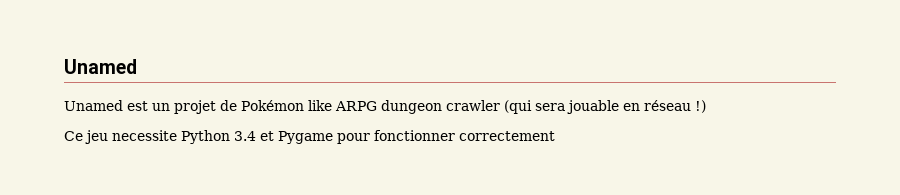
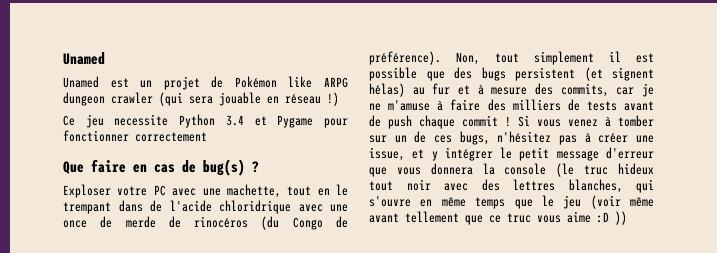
(555, 136) none -> [63,159,259,176] [63,184,348,198] [63,200,348,214] [63,216,348,230] [369,51,654,65] [369,67,654,81] [369,83,654,97] [369,99,654,111] [369,115,654,129] [369,131,654,145] [369,147,654,161] [369,163,654,177] [369,179,654,193] [369,195,654,209] [369,211,627,225] // Que faire en cas de bug(s) ? // Exploser votre PC avec une machette, tout en le trempant dans de l'acide chloridrique avec une once de merde de rinocéros (du Congo de préférence). Non, tout simplement il est possible que des bugs persistent (et signent hélas) au fur et à mesure des commits, car je ne m'amuse à faire des milliers de tests avant de push chaque commit ! Si vous venez à tomber sur un de ces bugs, n'hésitez pas à créer une issue, et y intégrer le petit message d'erreur que vous donnera la console (le truc hideux tout noir avec des lettres blanches, qui s'ouvre en même temps que le jeu (voir même avant tellement que ce truc vous aime :D ))

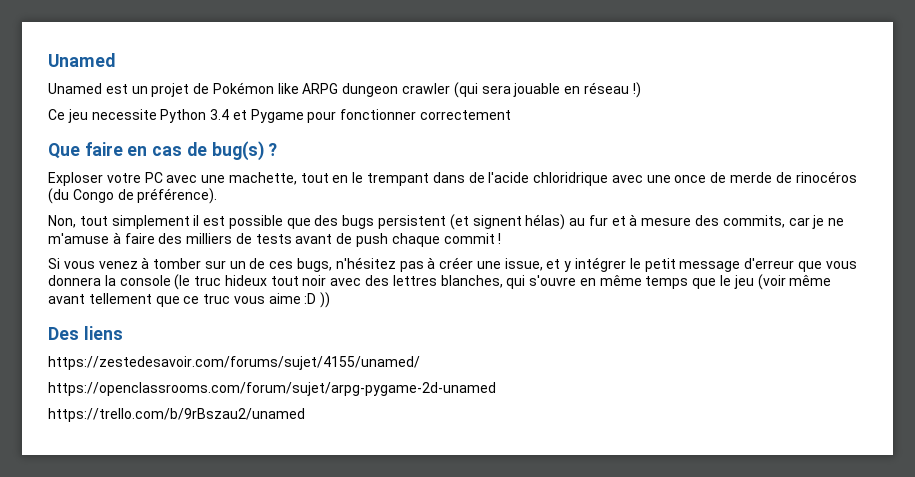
(441, 58) none -> (218, 196) //
(511, 121) none -> (502, 238) //
(627, 218) none -> [48,326,123,340] [48,356,420,370] [48,382,496,396] [48,408,305,422] // Des liens // https://zestedesavoir.com/forums/sujet/4155/unamed/ // https://openclassrooms.com/forum/sujet/arpg-pygame-2d-unamed // https://trello.com/b/9rBszau2/unamed

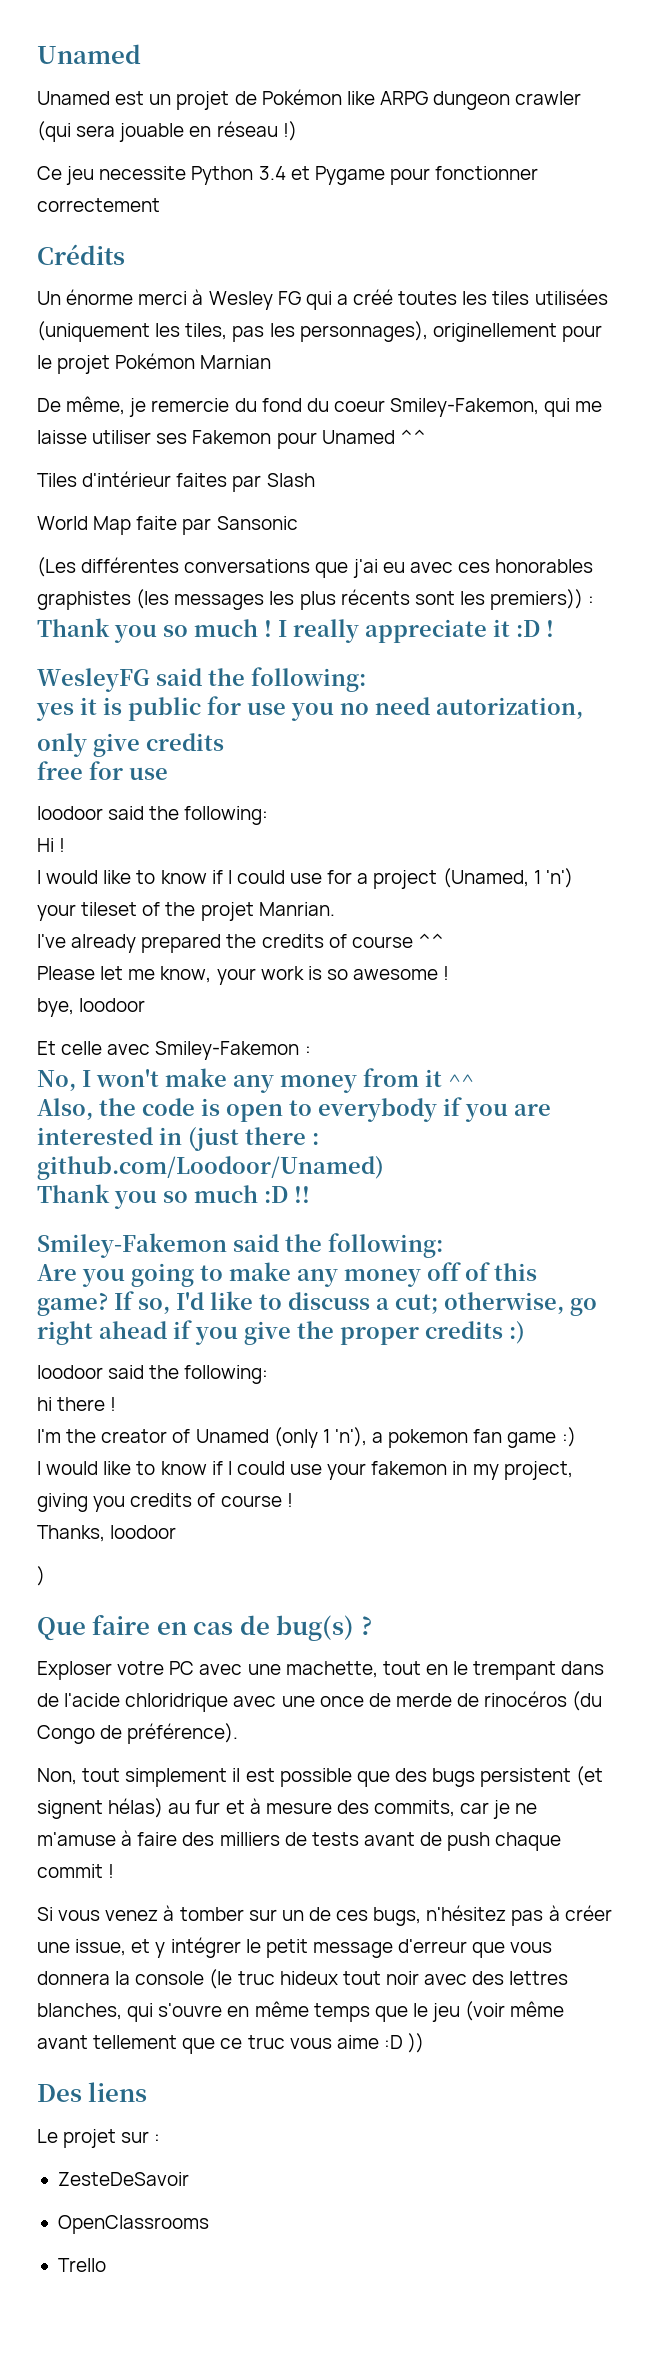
(512, 115) none -> [37,244,125,265] [37,289,608,310] [37,321,602,342] [37,353,272,374] [37,396,603,417] [37,429,426,449] [37,471,315,492] [37,516,298,535] [37,557,594,578] [37,589,595,610] [37,618,554,643] [37,667,366,692] [36,696,583,721] [37,733,224,757] [37,761,168,780] [37,806,269,825] [37,838,66,852] [37,868,573,889] [37,902,335,921] [37,933,444,953] [37,966,450,985] [37,998,146,1017] [37,1041,311,1060] [37,1068,474,1093] [37,1097,551,1122] [37,1127,319,1151] [37,1156,384,1180] [37,1184,310,1209] [37,1233,443,1258] [37,1262,537,1287] [37,1291,597,1316] [37,1320,525,1345] [37,1365,269,1384] [37,1397,117,1411] [37,1427,576,1448] [37,1461,573,1480] [37,1493,293,1512] [37,1525,177,1542] [37,1566,45,1586] // Crédits // Un énorme merci à Wesley FG qui a créé toutes les tiles utilisées (uniquement les tiles, pas les personnages), originellement pour le projet Pokémon Marnian // De même, je remercie du fond du coeur Smiley-Fakemon, qui me laisse utiliser ses Fakemon pour Unamed ^^ // Tiles d'intérieur faites par Slash // World Map faite par Sansonic // (Les différentes conversations que j'ai eu avec ces honorables graphistes (les messages les plus récents sont les premiers)) : // Thank you so much ! I really appreciate it :D ! // WesleyFG said the following: // yes it is public for use you no need autorization, // only give credits // free for use // loodoor said the following: // Hi ! // I would like to know if I could use for a project (Unamed, 1 'n') your tileset of the projet Manrian. // I've already prepared the credits of course ^^ // Please let me know, your work is so awesome ! // bye, loodoor // Et celle avec Smiley-Fakemon : // No, I won't make any money from it ^^ // Also, the code is open to everybody if you are interested in (just there : github.com/Loodoor/Unamed) // Thank you so much :D !! // Smiley-Fakemon said the following: // Are you going to make any money off of this game? If so, I'd like to discuss a cut; otherwise, go right ahead if you give the proper credits :) // loodoor said the following: // hi there ! // I'm the creator of Unamed (only 1 'n'), a pokemon fan game :) // I would like to know if I could use your fakemon in my project, giving you credits of course ! // Thanks, loodoor // )
[48,356,420,370] [48,382,496,396] [48,408,305,422] https://zestedesavoir.com/forums/sujet/4155/unamed/ // https://openclassrooms.com/forum/sujet/arpg-pygame-2d-unamed // https://trello.com/b/9rBszau2/unamed -> [37,2129,161,2148] [57,2172,189,2186] [57,2215,209,2234] [57,2258,106,2272] Le projet sur : // ZesteDeSavoir // OpenClassrooms // Trello

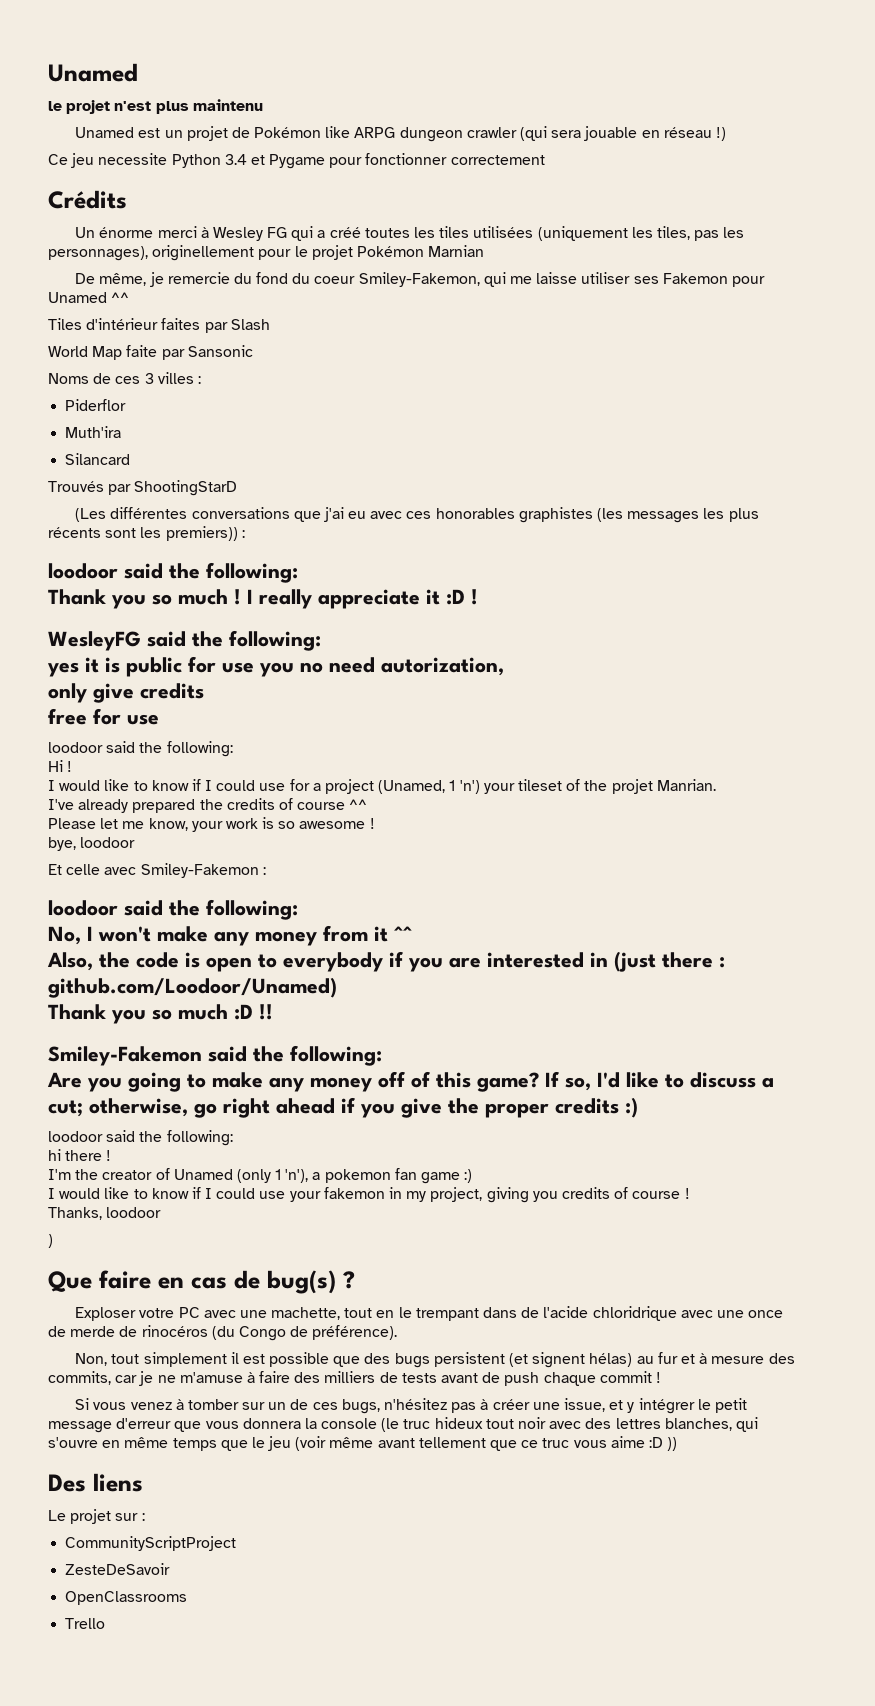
[37,44,141,64] Unamed -> [48,63,138,82] [48,99,263,114] Unamed // le projet n'est plus maintenu
(298, 523) none -> [48,372,201,384] [65,399,127,411] [65,426,122,438] [65,453,131,465] [48,480,238,496] // Noms de ces 3 villes : // Piderflor // Muth'ira // Silancard // Trouvés par ShootingStarD
(595, 600) none -> [48,562,298,583] // loodoor said the following:
(311, 1050) none -> [48,899,298,920] // loodoor said the following:
(161, 2138) none -> [65,1536,237,1551] // CommunityScriptProject

